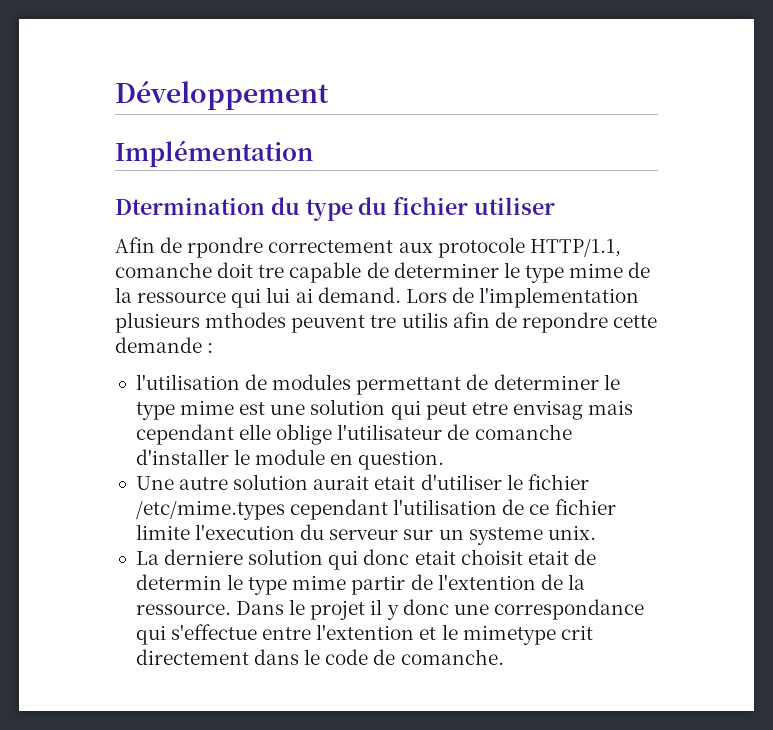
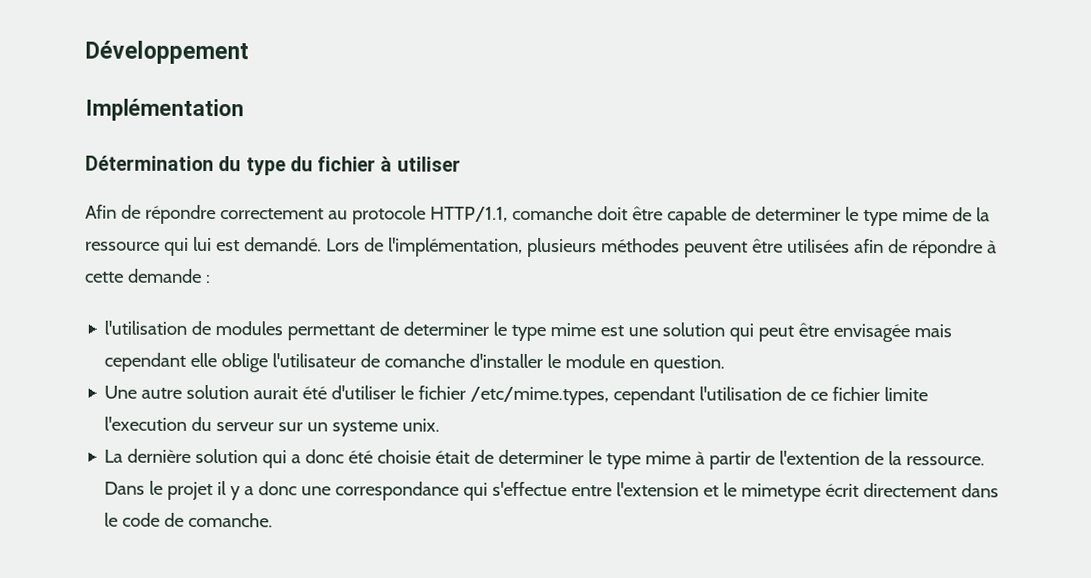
[115,197,265,215] Dtermination -> [85,155,214,172] Détermination
(469, 206) none -> [380,156,393,172] à
[187,237,433,258] rpondre correctement aux -> [144,204,348,225] répondre correctement au
[258,265,285,278] tre -> [631,206,663,221] être
[295,287,640,308] [115,312,608,333] ai demand. Lors de l'implementation plusieurs mthodes peuvent tre utilis afin de repondre -> [215,237,997,259] est demandé. Lors de l'implémentation, plusieurs méthodes peuvent être utilisées afin de répondre à
[471,400,583,420] etre envisag -> [798,322,911,343] être envisagée
[374,475,416,490] etait -> [302,386,328,400] été
[135,500,285,520] /etc/mime.types -> [470,386,610,406] /etc/mime.types,
[164,549,596,570] [135,574,347,595] derniere solution qui donc etait choisit etait de determin le type mime -> [127,448,706,470] dernière solution qui a donc été choisie était de determiner le type mime à
(399, 612) none -> [244,486,255,496] a
[316,624,415,640] l'extention -> [616,482,700,497] l'extension
[560,625,593,640] crit -> [825,483,860,497] écrit

